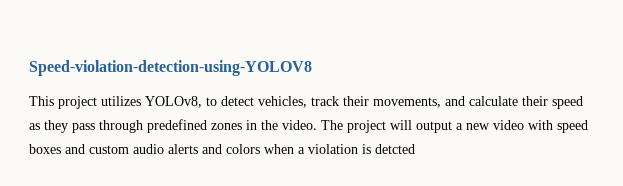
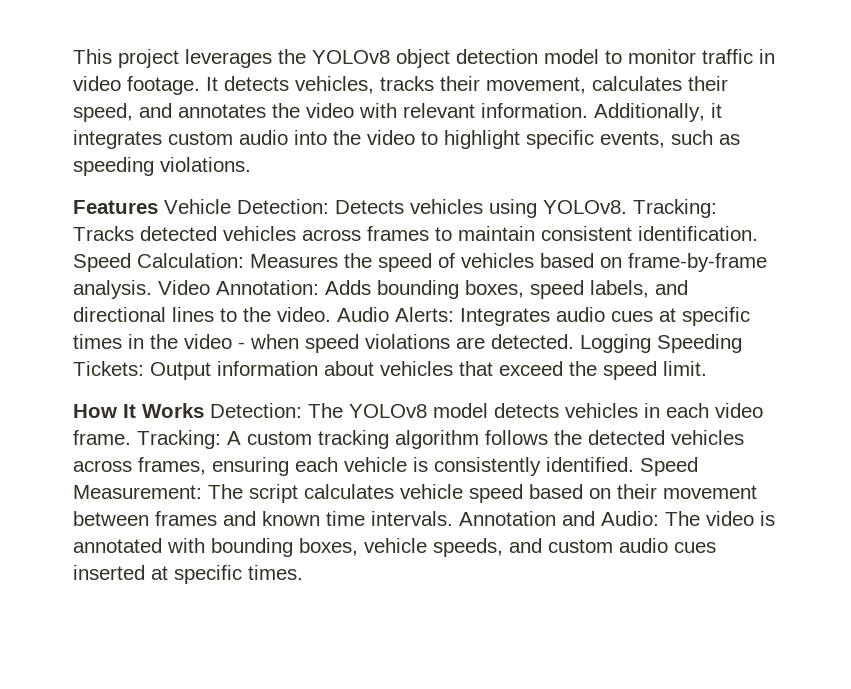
[29,60,312,76] Speed-violation-detection-using-YOLOV8 // -> (73, 56) none
[101,96,583,109] [29,119,588,133] [29,144,415,154] utilizes YOLOv8, to detect vehicles, track their movements, and calculate their speed as they pass through predefined zones in the video. The project will output a new video with speed boxes and custom audio alerts and colors when a violation is detcted -> [185,49,775,68] [73,76,728,95] [73,103,722,122] [73,130,740,149] [73,157,251,176] [73,199,717,218] [73,226,758,241] [73,253,767,272] [73,280,688,299] [73,307,750,326] [73,334,742,353] [73,361,707,380] [73,403,763,418] [73,430,744,449] [73,457,698,476] [73,484,757,503] [73,511,775,526] [73,538,716,557] [73,565,303,584] leverages the YOLOv8 object detection model to monitor traffic in video footage. It detects vehicles, tracks their movement, calculates their speed, and annotates the video with relevant information. Additionally, it integrates custom audio into the video to highlight specific events, such as speeding violations. // Features Vehicle Detection: Detects vehicles using YOLOv8. Tracking: Tracks detected vehicles across frames to maintain consistent identification. Speed Calculation: Measures the speed of vehicles based on frame-by-frame analysis. Video Annotation: Adds bounding boxes, speed labels, and directional lines to the video. Audio Alerts: Integrates audio cues at specific times in the video - when speed violations are detected. Logging Speeding Tickets: Output information about vehicles that exceed the speed limit. // How It Works Detection: The YOLOv8 model detects vehicles in each video frame. Tracking: A custom tracking algorithm follows the detected vehicles across frames, ensuring each vehicle is consistently identified. Speed Measurement: The script calculates vehicle speed based on their movement between frames and known time intervals. Annotation and Audio: The video is annotated with bounding boxes, vehicle speeds, and custom audio cues inserted at specific times.

